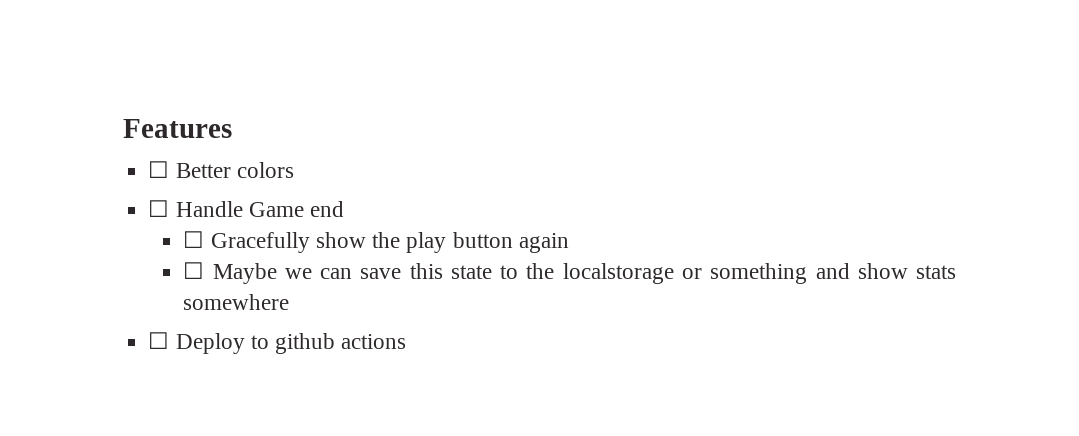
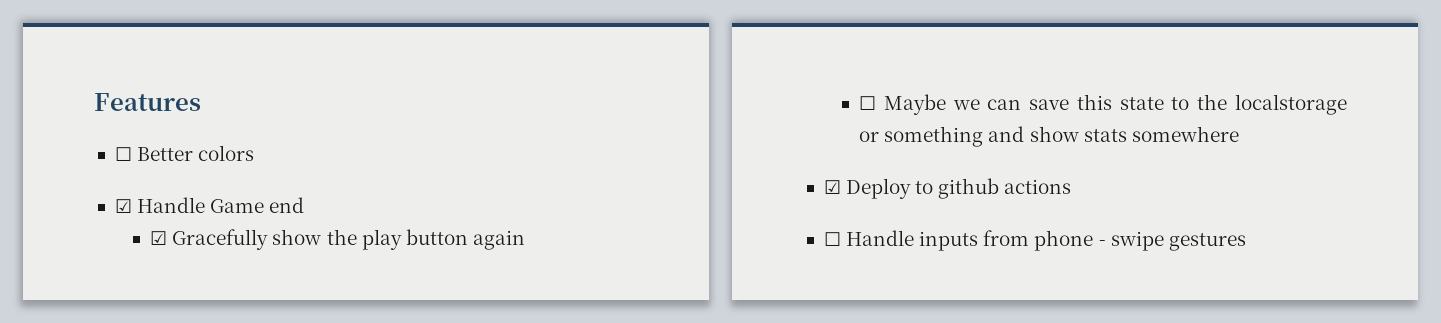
[148,200,170,217] ☐ -> [114,199,132,213] ☑
[183,231,205,248] ☐ -> [150,231,168,245] ☑
[148,332,170,349] ☐ -> [823,180,841,194] ☑
(407, 341) none -> [823,230,1246,251] // ☐ Handle inputs from phone - swipe gestures

